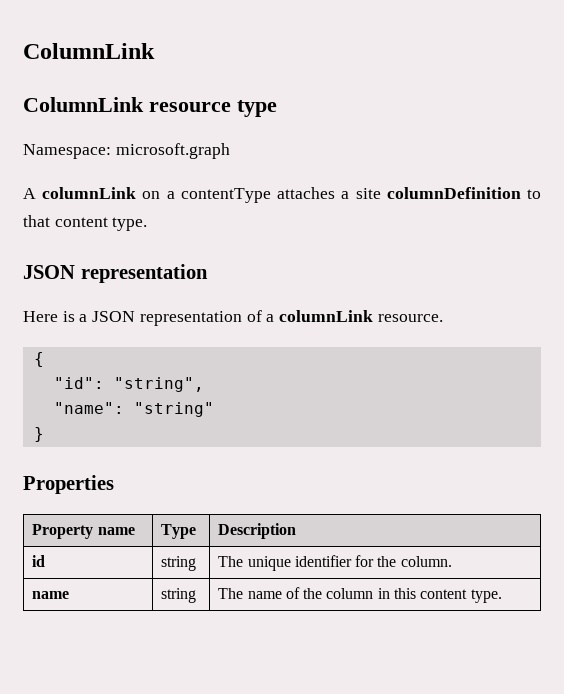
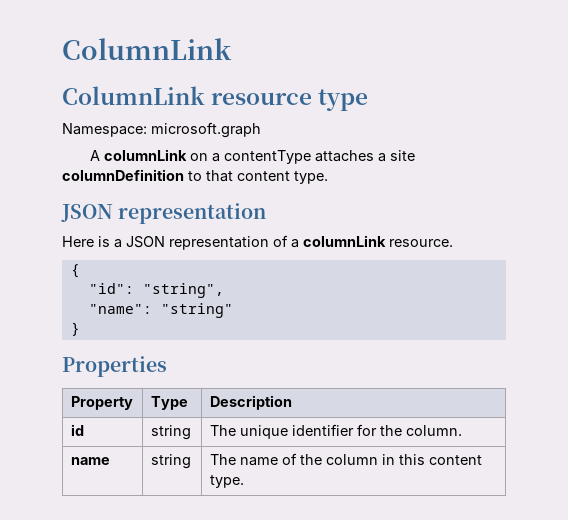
[97,527,135,535] name -> (133, 403) none

